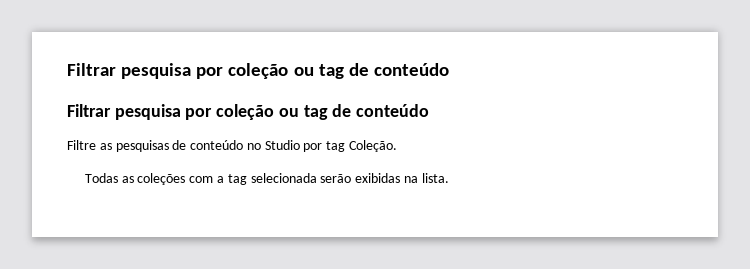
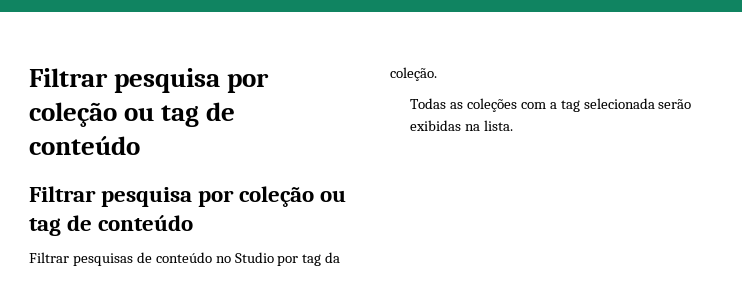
[67,140,112,150] Filtre as -> [29,252,69,263] Filtrar
[349,140,398,152] Coleção. -> [325,252,341,263] [390,67,437,81] da coleção.

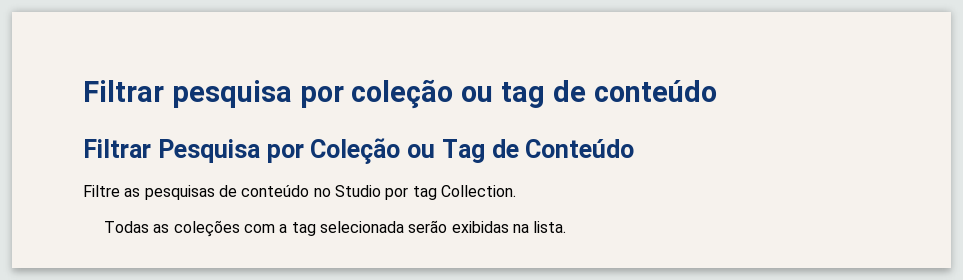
[29,68,270,93] [29,102,236,127] [29,136,140,155] [29,186,347,207] [29,215,194,236] [29,252,69,263] Filtrar pesquisa por coleção ou tag de conteúdo // Filtrar pesquisa por coleção ou tag de conteúdo // Filtrar -> [83,79,717,109] [83,138,635,164] [83,185,141,197] Filtrar pesquisa por coleção ou tag de conteúdo // Filtrar Pesquisa por Coleção ou Tag de Conteúdo // Filtre as
[325,252,341,263] [390,67,437,81] da coleção. -> [440,185,516,197] Collection.

